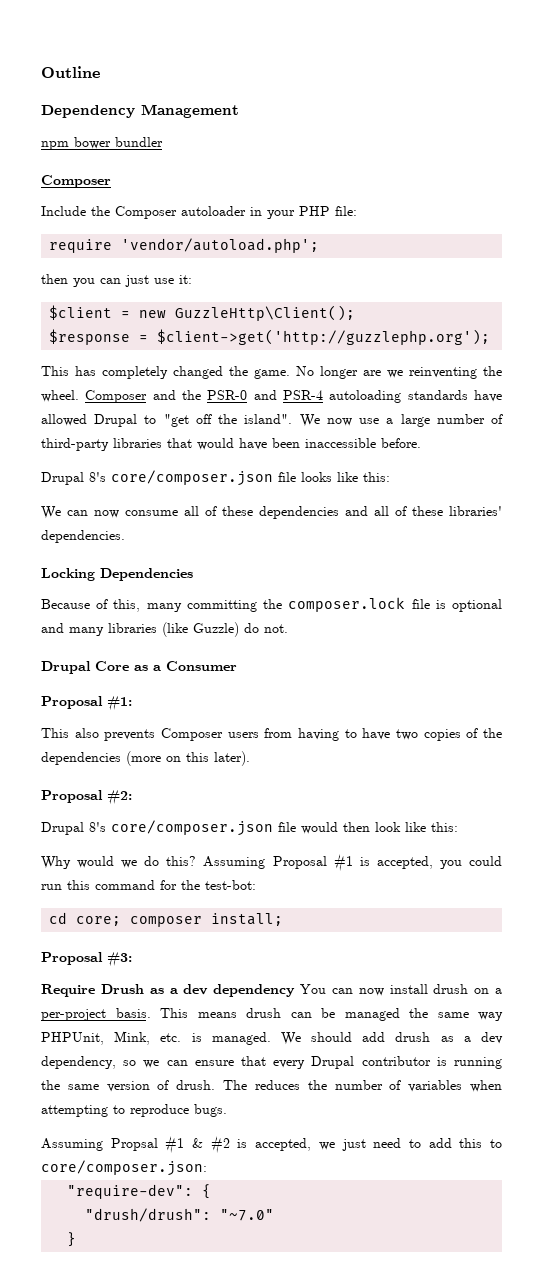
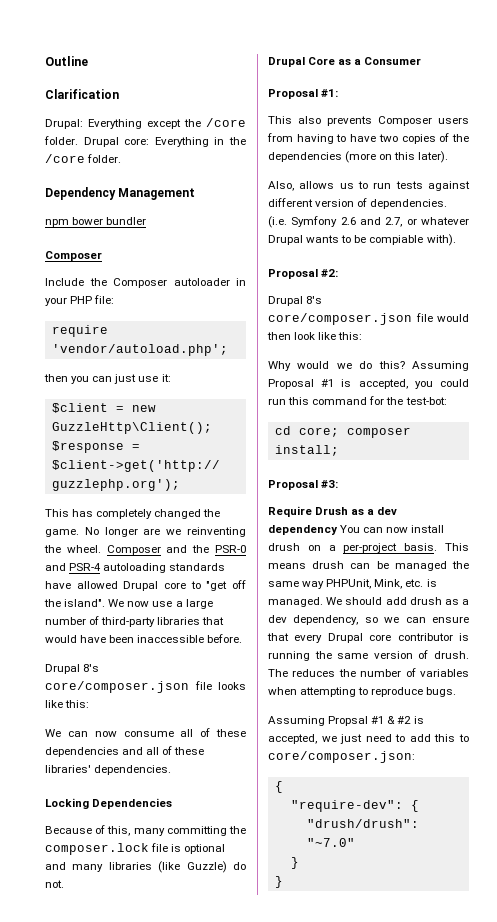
(100, 72) none -> [45,89,119,99] [45,118,246,129] [44,136,246,147] [45,154,122,163] // Clarification // Drupal: Everything except the /core folder. Drupal core: Everything in the /core folder.
(138, 420) none -> [164,582,186,589] core
(250, 758) none -> [268,181,470,191] [268,198,448,209] [268,216,469,228] [268,234,456,246] // Also, allows us to run tests against different version of dependencies. (i.e. Symfony 2.6 and 2.7, or whatever Drupal wants to be compiable with).
(355, 1062) none -> [369,634,392,641] core
(207, 1168) none -> [274,781,283,793] // {
(77, 1239) none -> [274,876,283,888] // }

